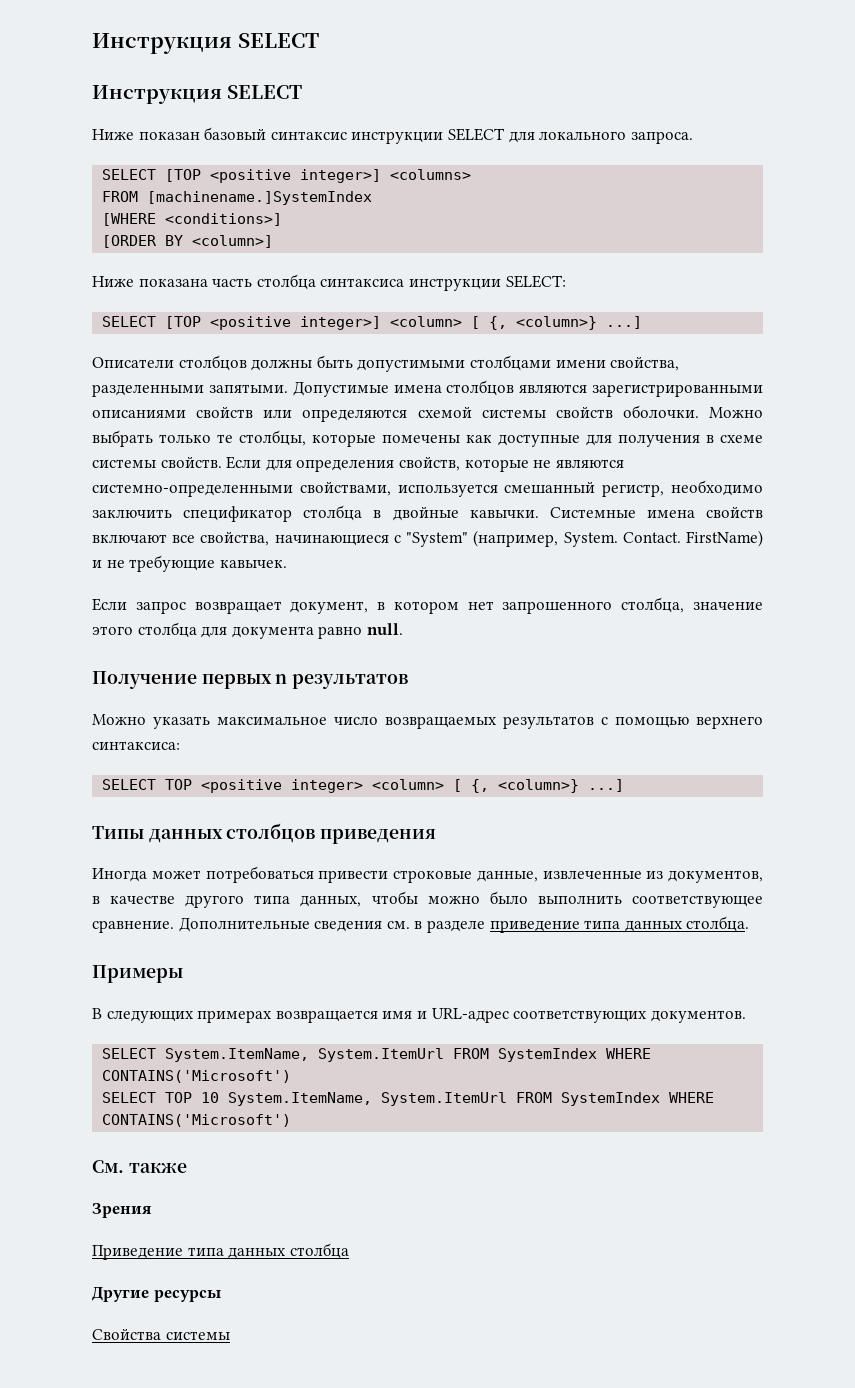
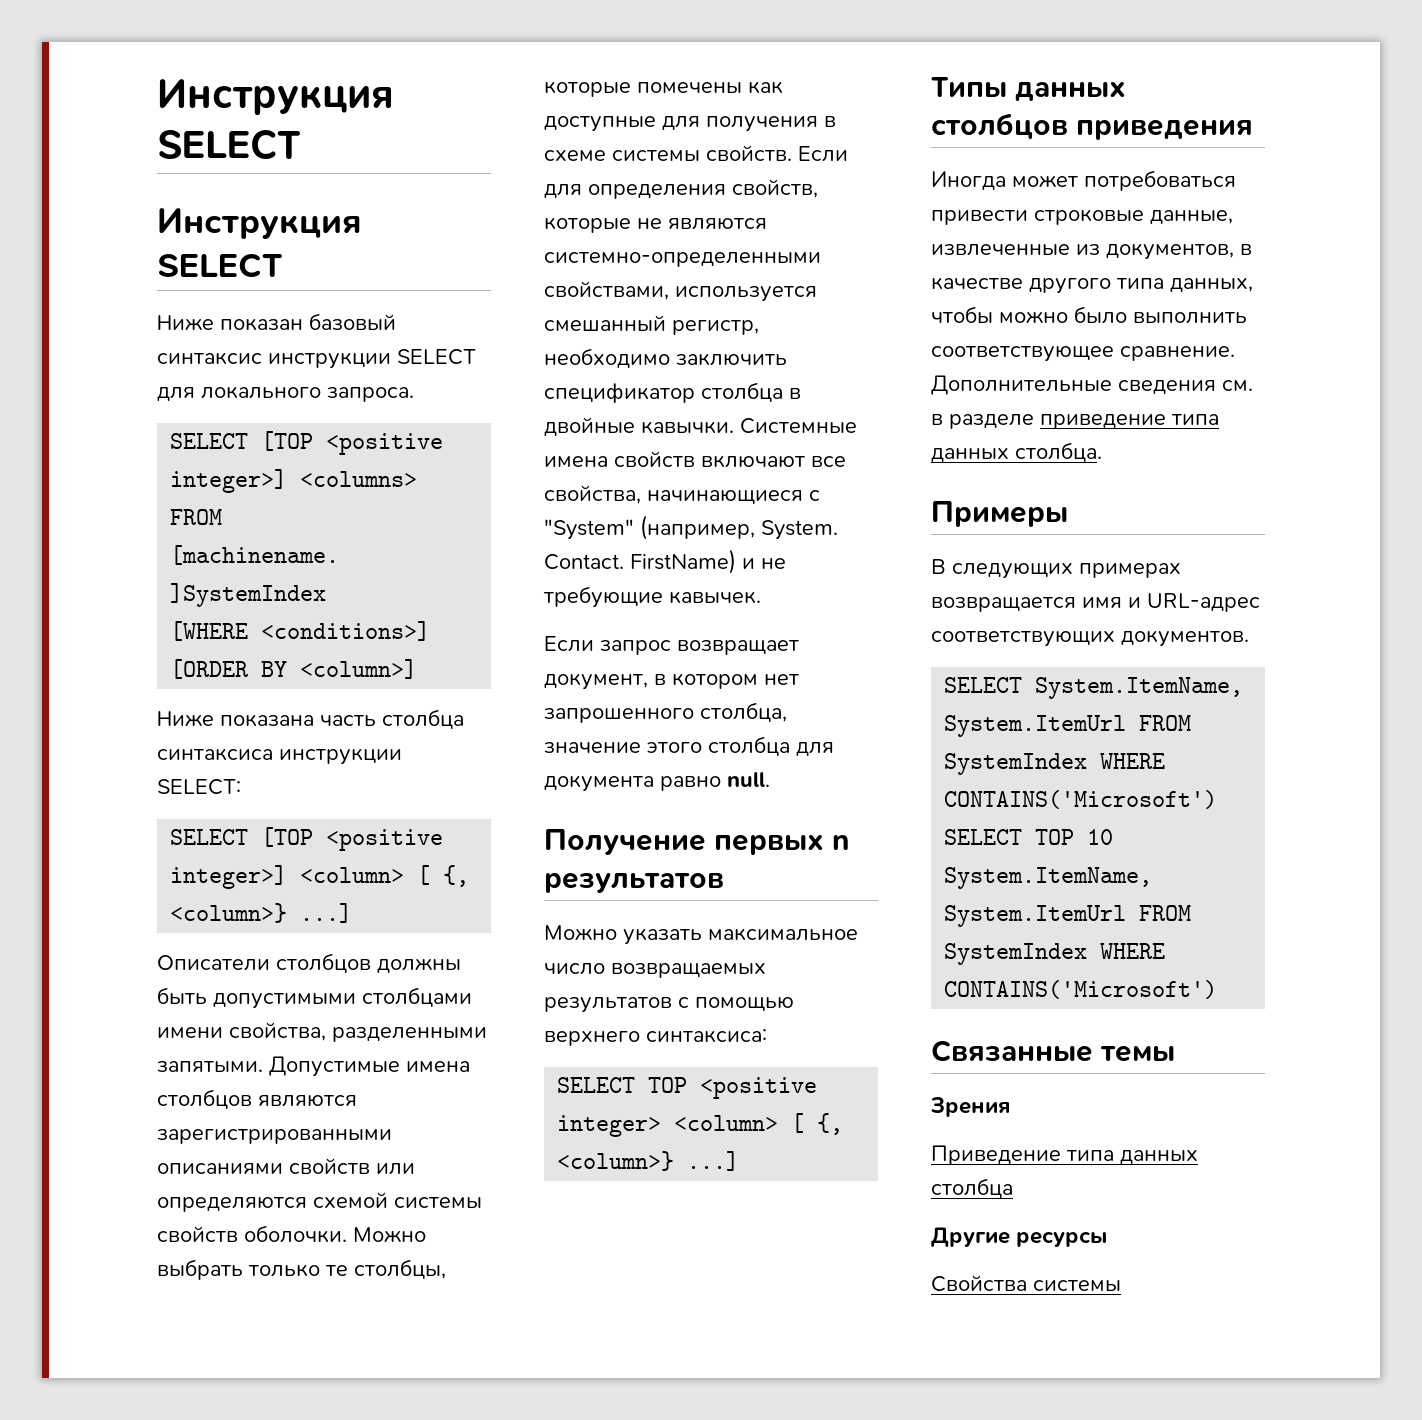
[92,1160,187,1173] См. также -> [931,1040,1175,1063] Связанные темы

